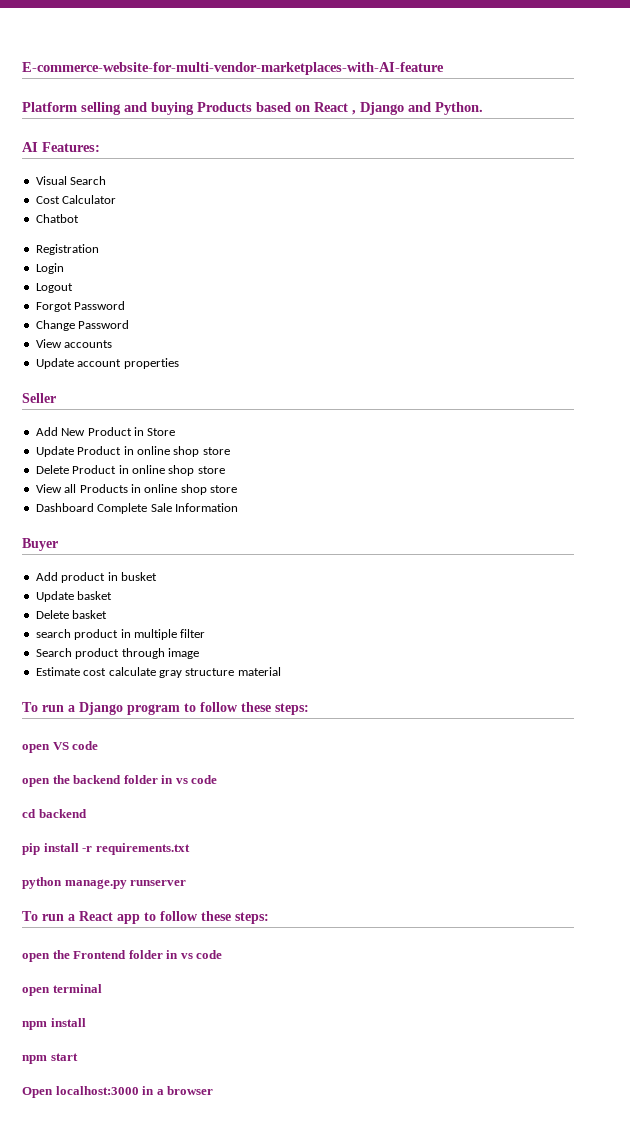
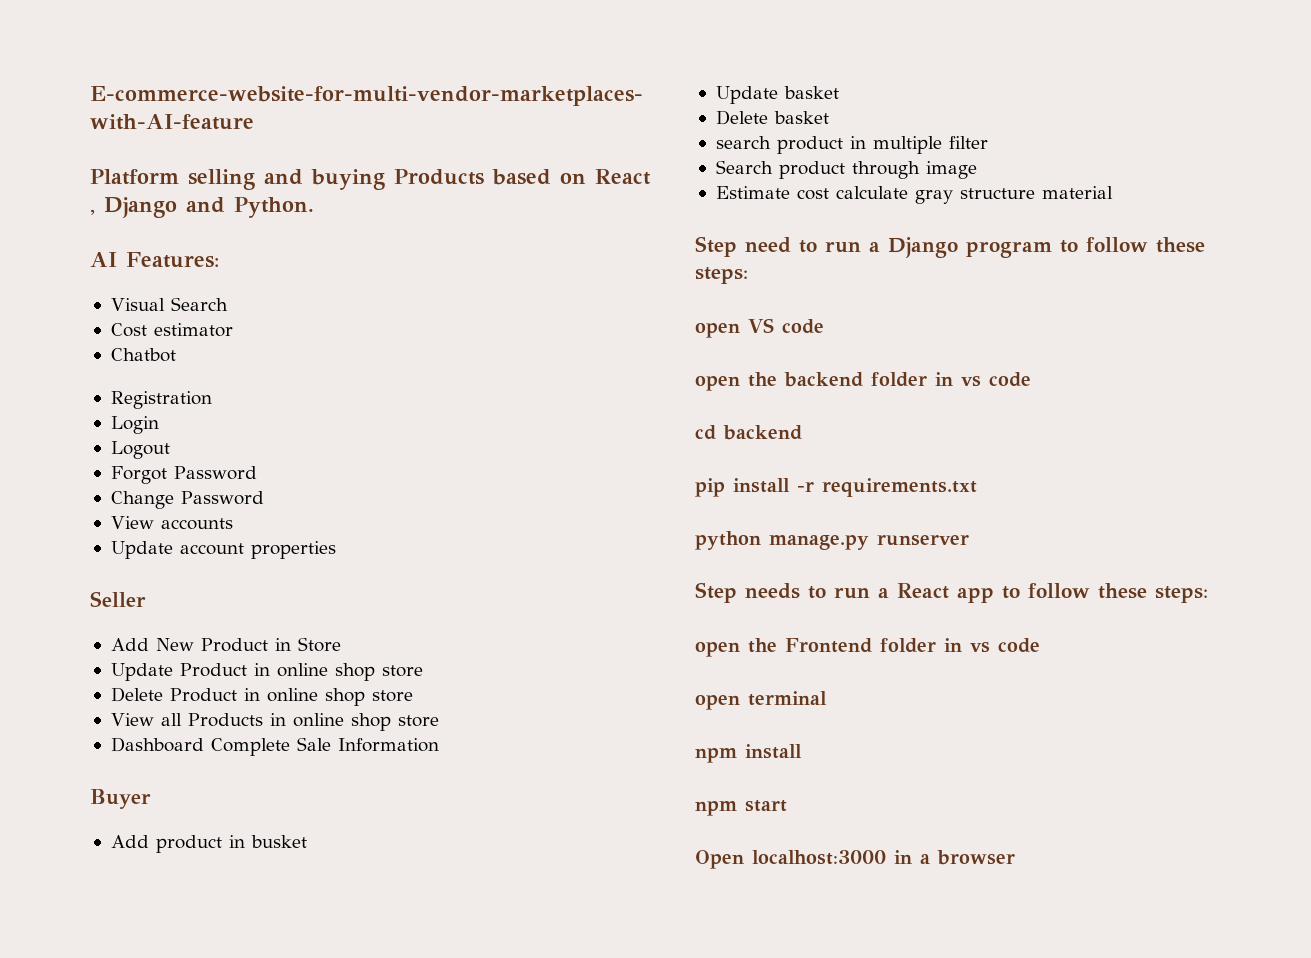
[62,195,117,204] Calculator -> [153,323,233,337] estimator
[22,702,38,712] To -> [695,236,817,257] Step need to
[22,911,38,921] To -> [695,582,826,603] Step needs to

